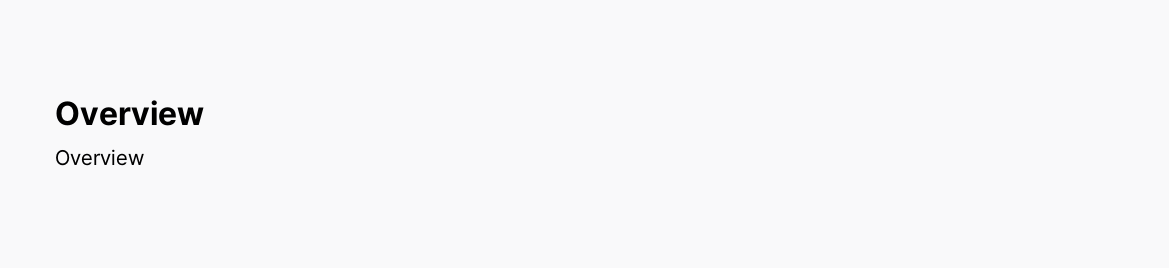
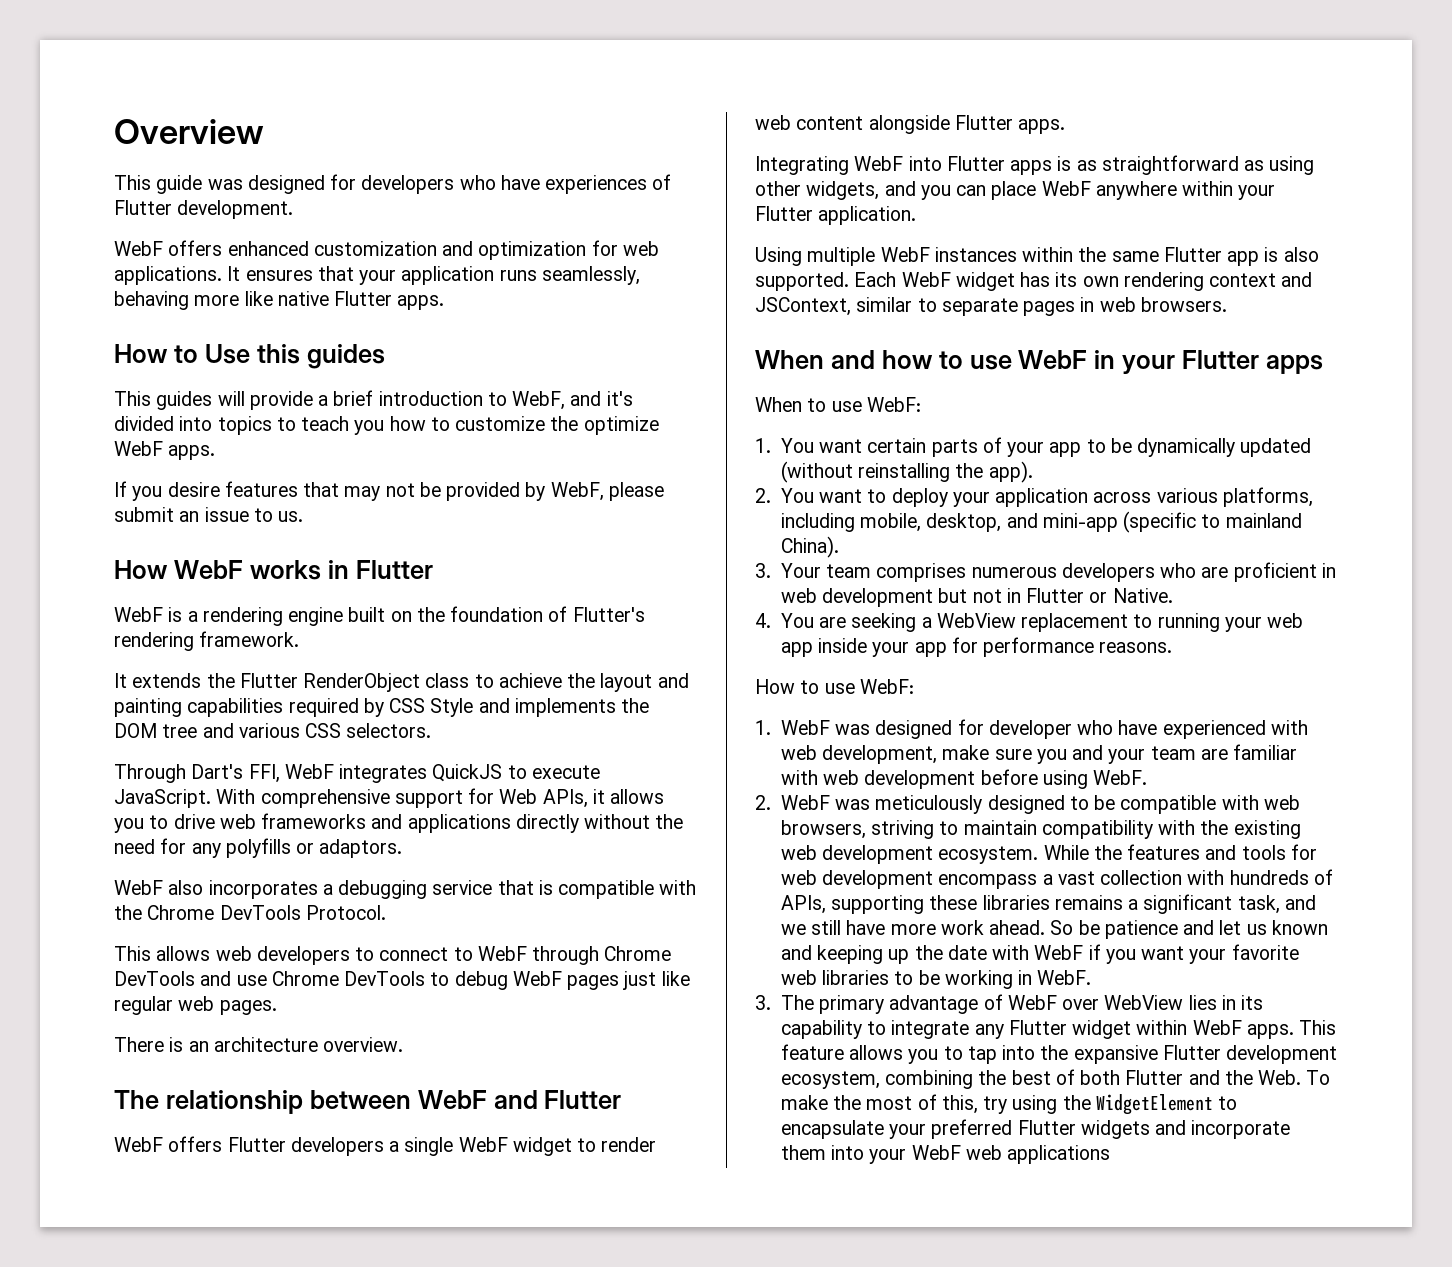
[55,149,144,166] Overview -> [114,174,672,194] [114,200,294,219] [114,240,659,260] [114,266,640,285] [114,291,445,310] [114,344,385,369] [114,390,633,410] [114,416,659,435] [114,441,216,460] [114,481,664,501] [114,507,304,522] [114,560,433,580] [114,606,645,626] [114,631,300,651] [114,673,689,692] [114,698,650,717] [114,723,432,738] [114,764,600,783] [114,788,665,808] [114,813,684,833] [114,838,403,858] [114,880,697,899] [114,905,386,920] [114,946,672,965] [114,971,690,990] [114,996,277,1015] [114,1037,404,1052] [114,1090,622,1114] [114,1136,657,1156] [755,115,1066,134] [755,155,1315,175] [755,181,1276,200] [755,206,917,225] [755,247,1319,266] [755,272,1313,291] [755,297,1227,316] [755,350,1323,374] [755,397,921,412] [755,437,1312,457] [780,461,1033,483] [755,487,1313,507] [780,511,1302,533] [780,536,839,558] [755,562,1336,582] [780,588,1173,607] [755,613,1304,632] [780,637,1173,657] [755,679,914,694] [755,719,1308,739] [780,744,1298,764] [780,769,1148,789] [755,795,1300,814] [780,820,1301,839] [780,844,1317,864] [780,869,1333,889] [780,894,1316,914] [780,920,1328,939] [780,944,1299,964] [780,970,1092,989] [755,994,1264,1014] [780,1020,1337,1039] [780,1044,1338,1064] [780,1069,1331,1089] [780,1094,1238,1115] [780,1119,1291,1139] [780,1145,1111,1164] This guide was designed for developers who have experiences of Flutter development. // WebF offers enhanced customization and optimization for web applications. It ensures that your application runs seamlessly, behaving more like native Flutter apps. // How to Use this guides // This guides will provide a brief introduction to WebF, and it's divided into topics to teach you how to customize the optimize WebF apps. // If you desire features that may not be provided by WebF, please submit an issue to us. // How WebF works in Flutter // WebF is a rendering engine built on the foundation of Flutter's rendering framework. // It extends the Flutter RenderObject class to achieve the layout and painting capabilities required by CSS Style and implements the DOM tree and various CSS selectors. // Through Dart's FFI, WebF integrates QuickJS to execute JavaScript. With comprehensive support for Web APIs, it allows you to drive web frameworks and applications directly without the need for any polyfills or adaptors. // WebF also incorporates a debugging service that is compatible with the Chrome DevTools Protocol. // This allows web developers to connect to WebF through Chrome DevTools and use Chrome DevTools to debug WebF pages just like regular web pages. // There is an architecture overview. // The relationship between WebF and Flutter // WebF offers Flutter developers a single WebF widget to render web content alongside Flutter apps. // Integrating WebF into Flutter apps is as straightforward as using other widgets, and you can place WebF anywhere within your Flutter application. // Using multiple WebF instances within the same Flutter app is also supported. Each WebF widget has its own rendering context and JSContext, similar to separate pages in web browsers. // When and how to use WebF in your Flutter apps // When to use WebF: // 1. You want certain parts of your app to be dynamically updated (without reinstalling the app). // 2. You want to deploy your application across various platforms, including mobile, desktop, and mini-app (specific to mainland China). // 3. Your team comprises numerous developers who are proficient in web development but not in Flutter or Native. // 4. You are seeking a WebView replacement to running your web app inside your app for performance reasons. // How to use WebF: // 1. WebF was designed for developer who have experienced with web development, make sure you and your team are familiar with web development before using WebF. // 2. WebF was meticulously designed to be compatible with web browsers, striving to maintain compatibility with the existing web development ecosystem. While the features and tools for web development encompass a vast collection with hundreds of APIs, supporting these libraries remains a significant task, and we still have more work ahead. So be patience and let us known and keeping up the date with WebF if you want your favorite web libraries to be working in WebF. // 3. The primary advantage of WebF over WebView lies in its capability to integrate any Flutter widget within WebF apps. This feature allows you to tap into the expansive Flutter development ecosystem, combining the best of both Flutter and the Web. To make the most of this, try using the WidgetElement to encapsulate your preferred Flutter widgets and incorporate them into your WebF web applications

